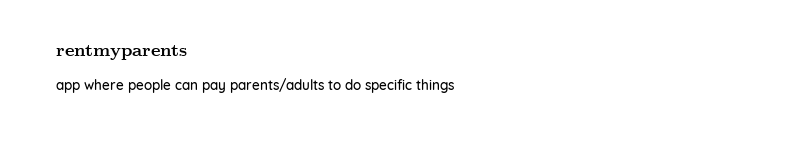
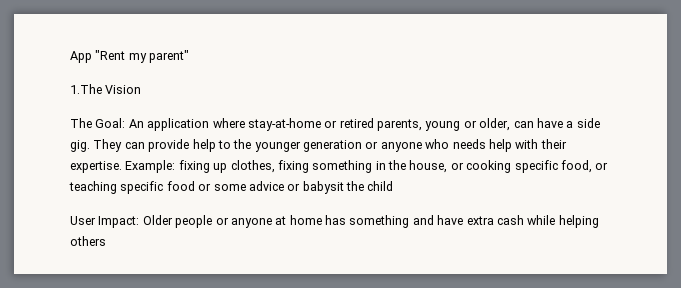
[56,45,187,60] [56,78,454,93] rentmyparents // app where people can pay parents/adults to do specific things -> [70,50,190,63] [70,84,142,94] [70,118,600,131] [70,139,567,152] [70,160,609,173] [69,181,394,194] [70,215,599,228] [70,236,106,246] App "Rent my parent" // 1.The Vision // The Goal: An application where stay-at-home or retired parents, young or older, can have a side gig. They can provide help to the younger generation or anyone who needs help with their expertise. Example: fixing up clothes, fixing something in the house, or cooking specific food, or teaching specific food or some advice or babysit the child // User Impact: Older people or anyone at home has something and have extra cash while helping others

